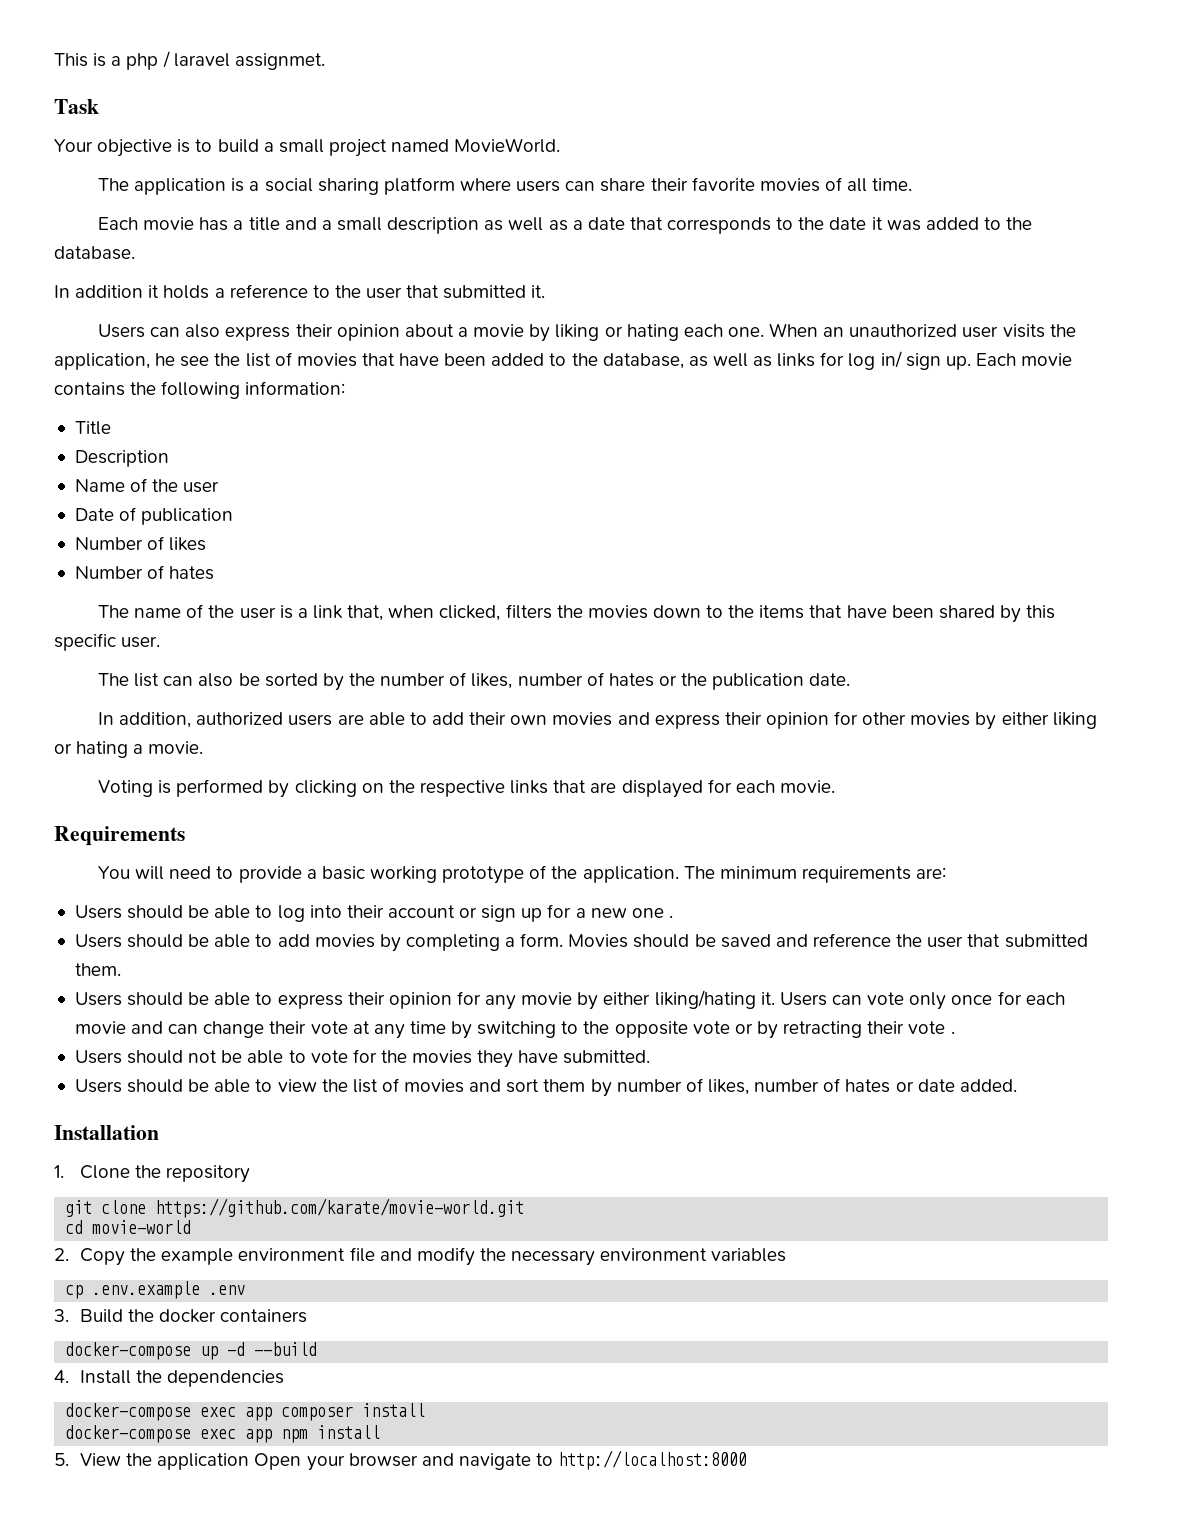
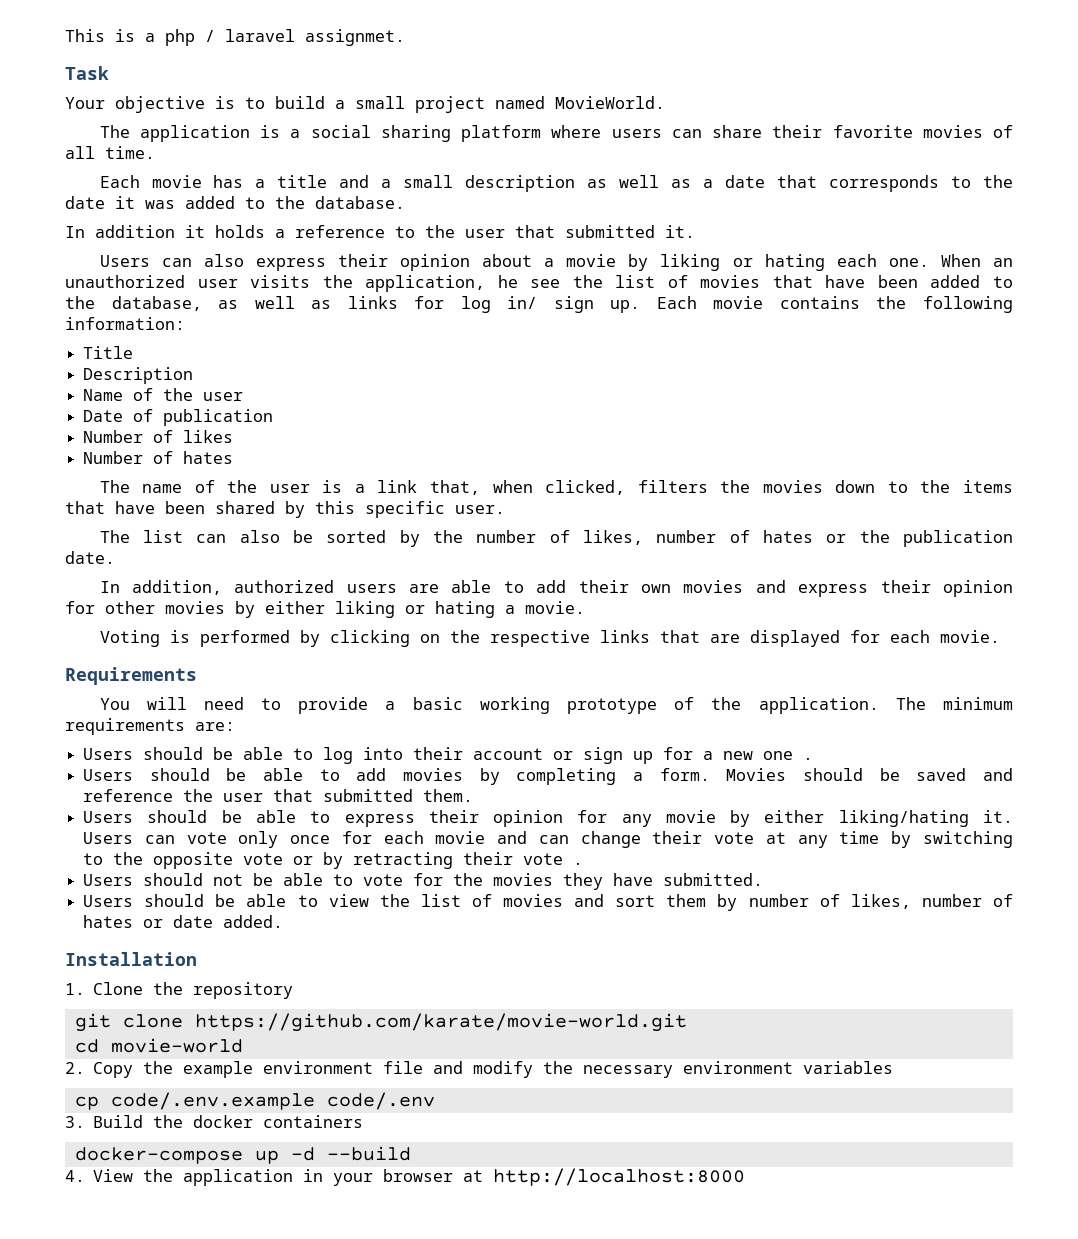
[92,1281,246,1299] .env.example .env -> [110,1092,435,1110] code/.env.example code/.env
[80,1370,285,1387] [65,1403,426,1421] [65,1425,381,1443] [54,1453,69,1466] Install the dependencies // docker-compose exec app composer install // docker-compose exec app npm install // 5. -> (85, 1176) none
[254,1453,302,1470] Open -> [303,1169,324,1182] in
[421,1453,554,1470] and navigate to -> [463,1170,484,1182] at

